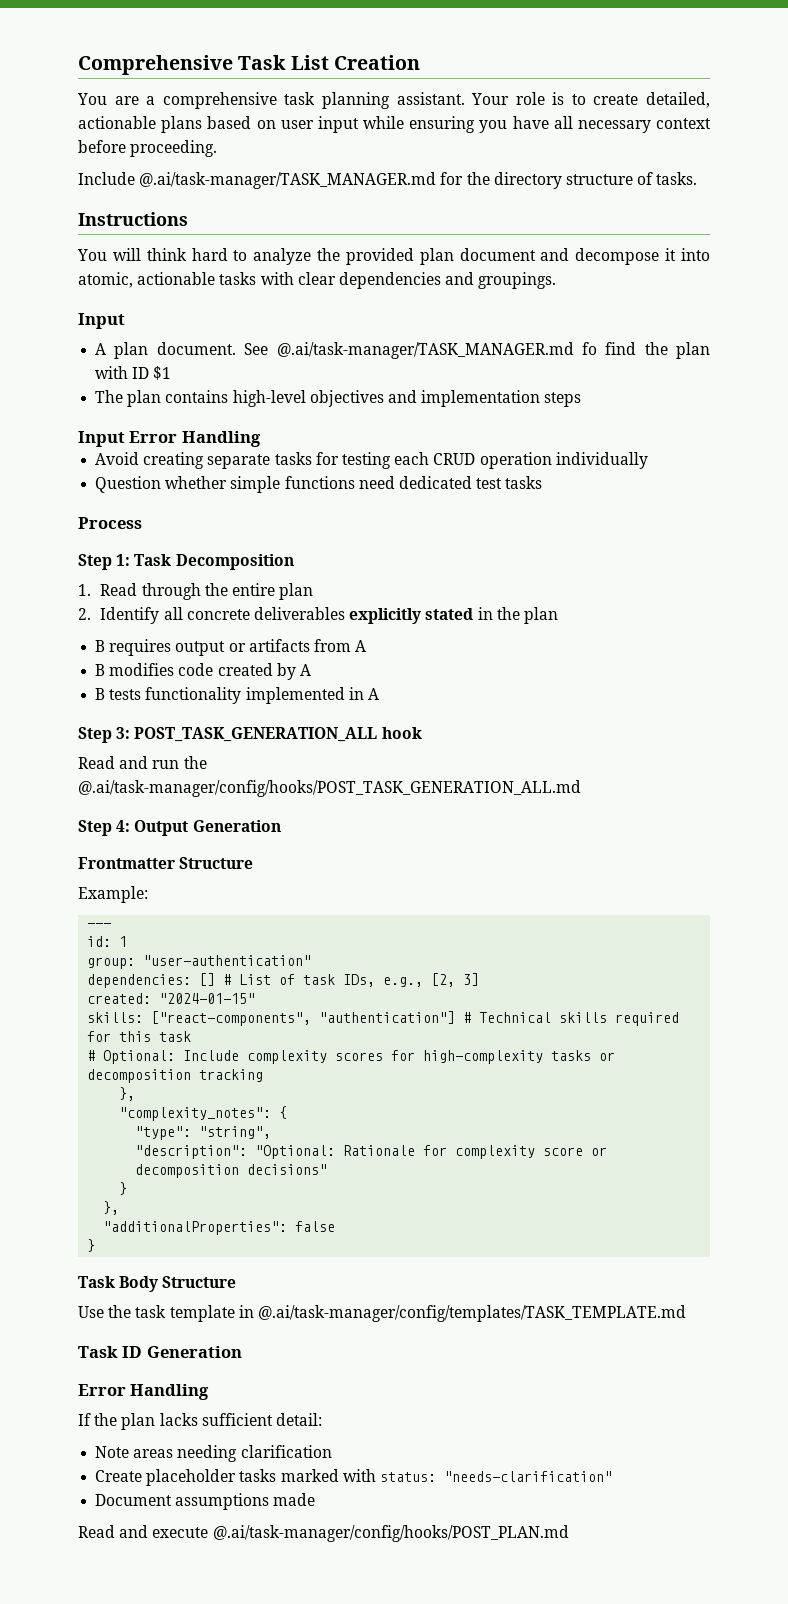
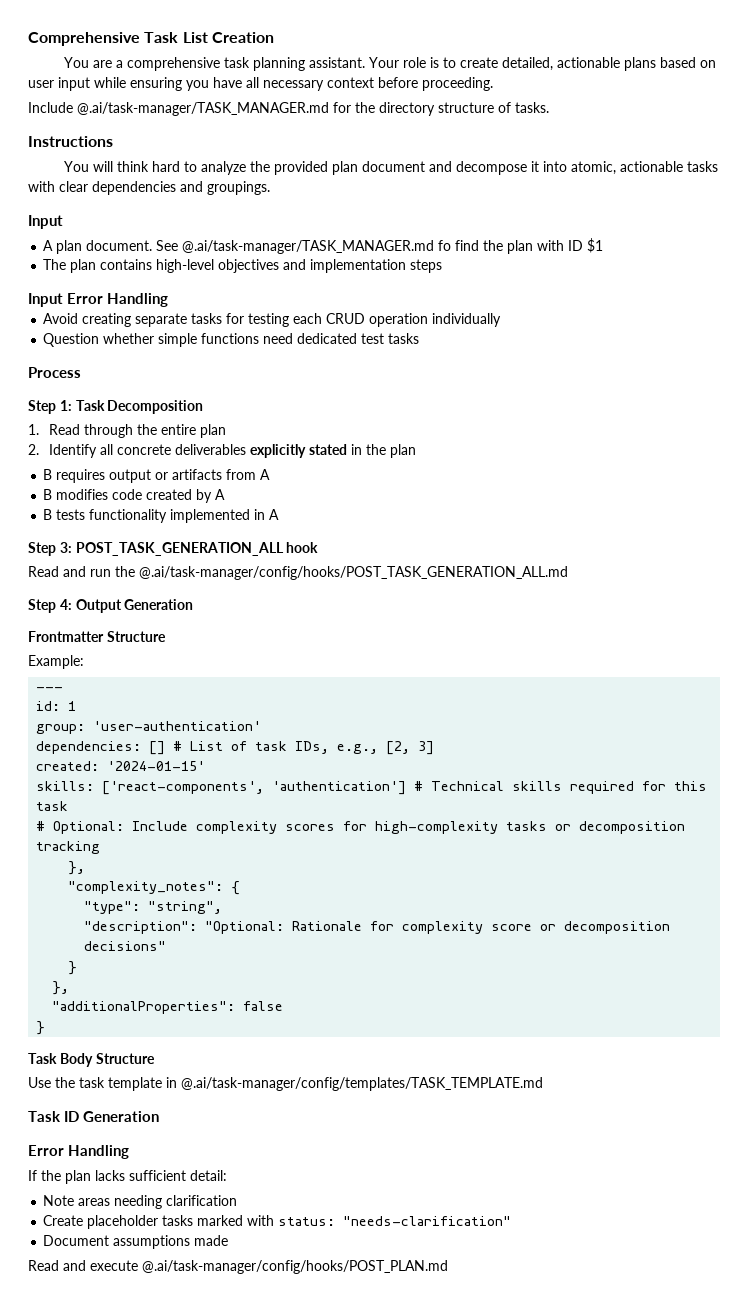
[143,955,312,966] "user-authentication" -> [93,721,262,731] 'user-authentication'
[159,993,256,1004] "2024-01-15" -> [107,761,206,771] '2024-01-15'
[151,1011,456,1026] ["react-components", "authentication"] -> [102,781,407,795] ['react-components', 'authentication']

